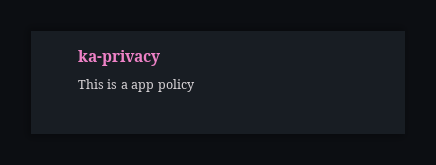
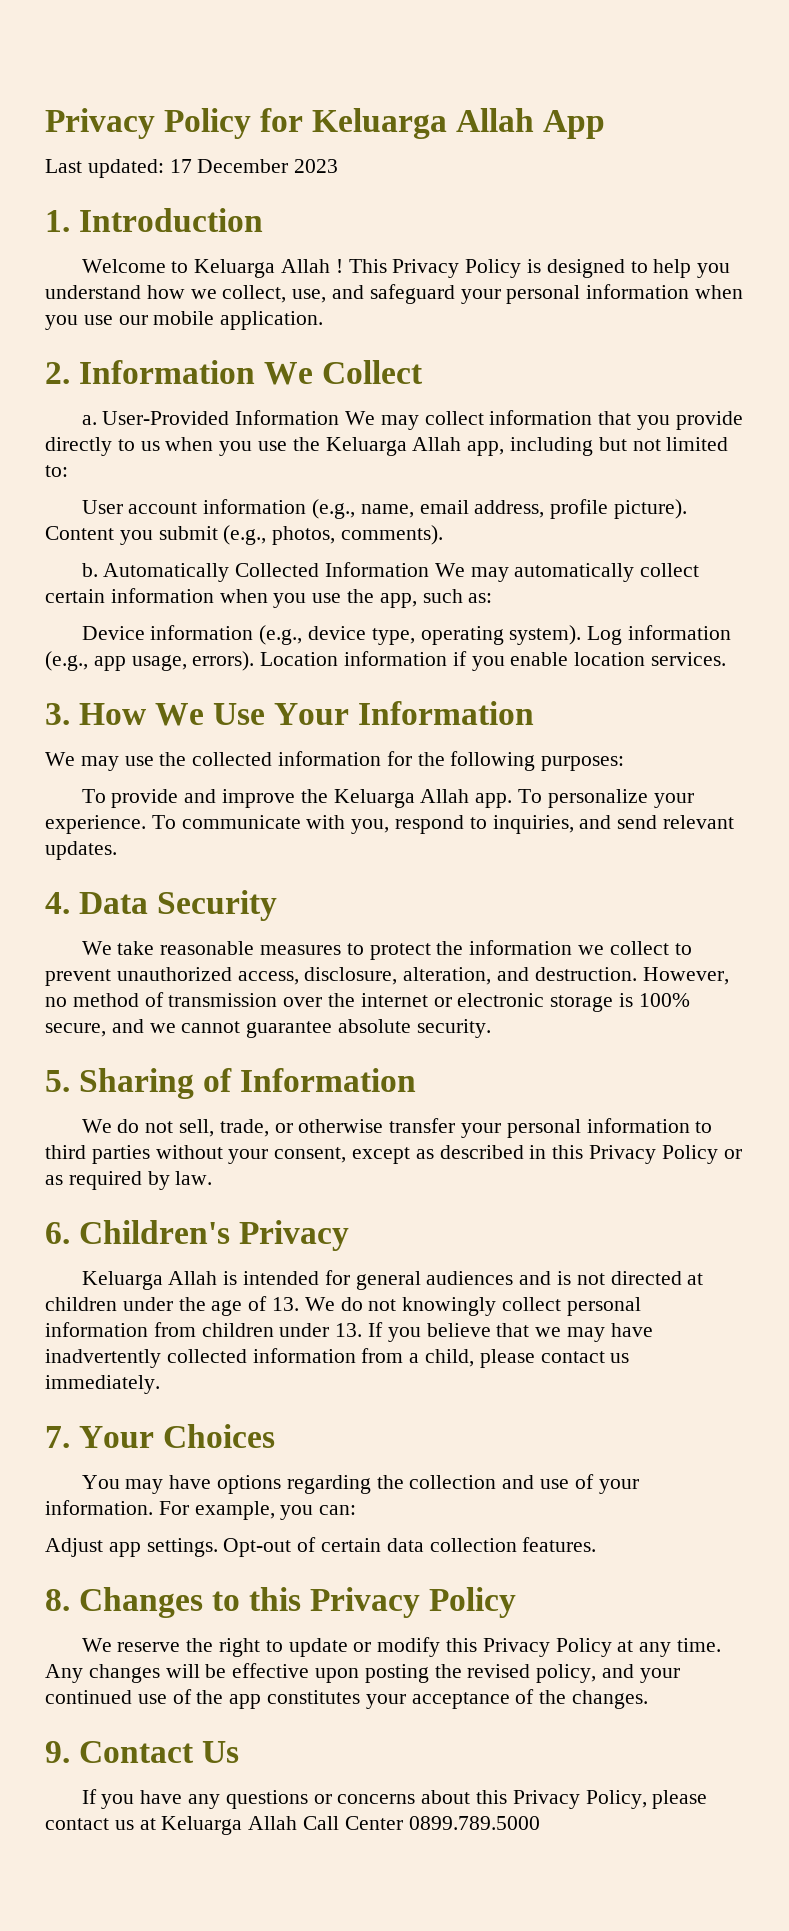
[78,50,160,66] [78,79,195,92] ka-privacy // This is a app policy -> [45,108,606,139] [45,159,339,178] [45,208,264,232] [81,259,731,278] [45,284,744,304] [45,311,324,330] [45,360,424,385] [81,410,743,430] [45,437,729,456] [45,465,68,477] [81,499,688,519] [45,525,444,545] [81,562,700,582] [45,588,493,608] [81,625,732,645] [45,651,727,671] [45,701,535,726] [45,751,625,771] [81,789,694,808] [45,815,735,834] [45,841,117,860] [45,890,278,921] [81,940,692,960] [45,967,729,986] [45,992,690,1012] [45,1019,491,1038] [45,1068,417,1099] [81,1118,713,1138] [45,1145,742,1164] [45,1171,213,1190] [45,1220,350,1251] [81,1270,704,1290] [45,1296,641,1316] [45,1322,653,1342] [45,1348,630,1368] [45,1375,160,1394] [45,1424,276,1448] [81,1474,639,1494] [45,1500,357,1520] [45,1537,597,1557] [45,1587,517,1618] [81,1637,722,1657] [45,1663,680,1683] [45,1689,649,1709] [45,1741,240,1763] [81,1789,708,1809] [45,1816,540,1835] Privacy Policy for Keluarga Allah App // Last updated: 17 December 2023 // 1. Introduction // Welcome to Keluarga Allah ! This Privacy Policy is designed to help you understand how we collect, use, and safeguard your personal information when you use our mobile application. // 2. Information We Collect // a. User-Provided Information We may collect information that you provide directly to us when you use the Keluarga Allah app, including but not limited to: // User account information (e.g., name, email address, profile picture). Content you submit (e.g., photos, comments). // b. Automatically Collected Information We may automatically collect certain information when you use the app, such as: // Device information (e.g., device type, operating system). Log information (e.g., app usage, errors). Location information if you enable location services. // 3. How We Use Your Information // We may use the collected information for the following purposes: // To provide and improve the Keluarga Allah app. To personalize your experience. To communicate with you, respond to inquiries, and send relevant updates. // 4. Data Security // We take reasonable measures to protect the information we collect to prevent unauthorized access, disclosure, alteration, and destruction. However, no method of transmission over the internet or electronic storage is 100% secure, and we cannot guarantee absolute security. // 5. Sharing of Information // We do not sell, trade, or otherwise transfer your personal information to third parties without your consent, except as described in this Privacy Policy or as required by law. // 6. Children's Privacy // Keluarga Allah is intended for general audiences and is not directed at children under the age of 13. We do not knowingly collect personal information from children under 13. If you believe that we may have inadvertently collected information from a child, please contact us immediately. // 7. Your Choices // You may have options regarding the collection and use of your information. For example, you can: // Adjust app settings. Opt-out of certain data collection features. // 8. Changes to this Privacy Policy // We reserve the right to update or modify this Privacy Policy at any time. Any changes will be effective upon posting the revised policy, and your continued use of the app constitutes your acceptance of the changes. // 9. Contact Us // If you have any questions or concerns about this Privacy Policy, please contact us at Keluarga Allah Call Center 0899.789.5000

